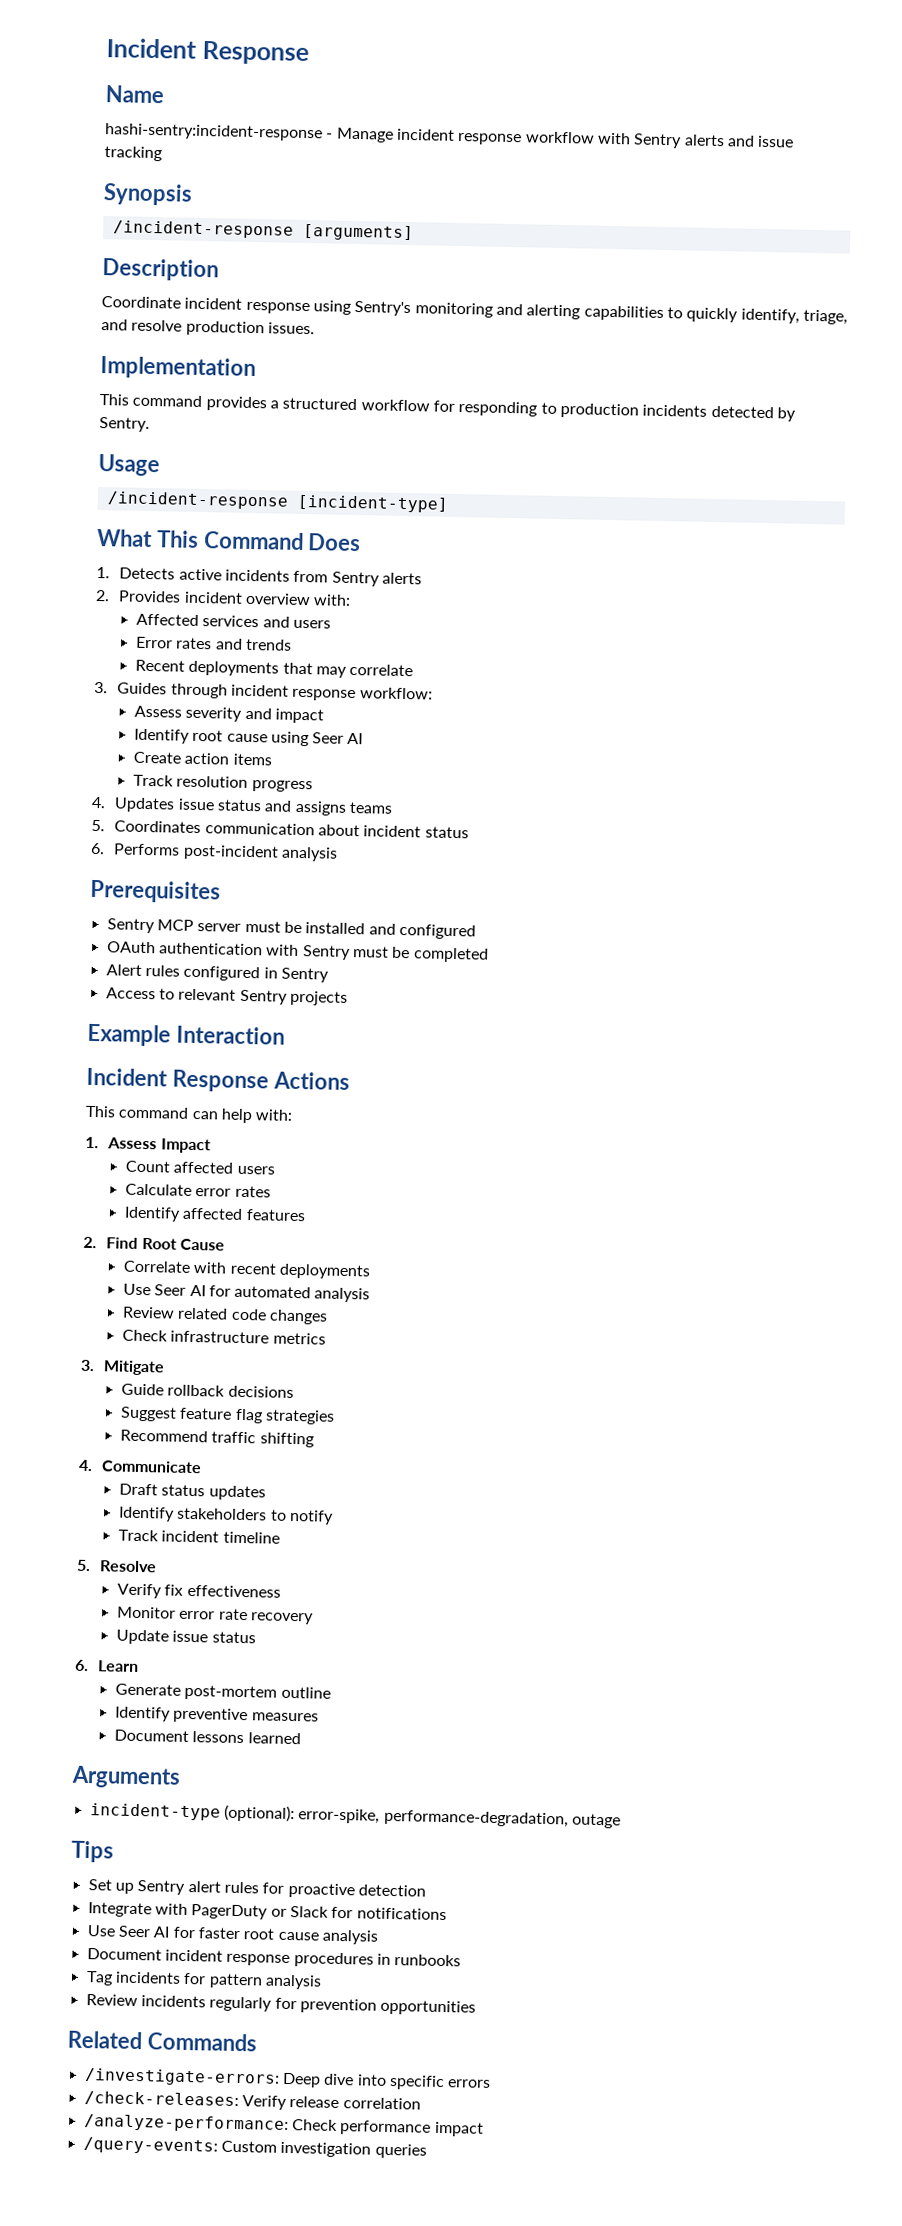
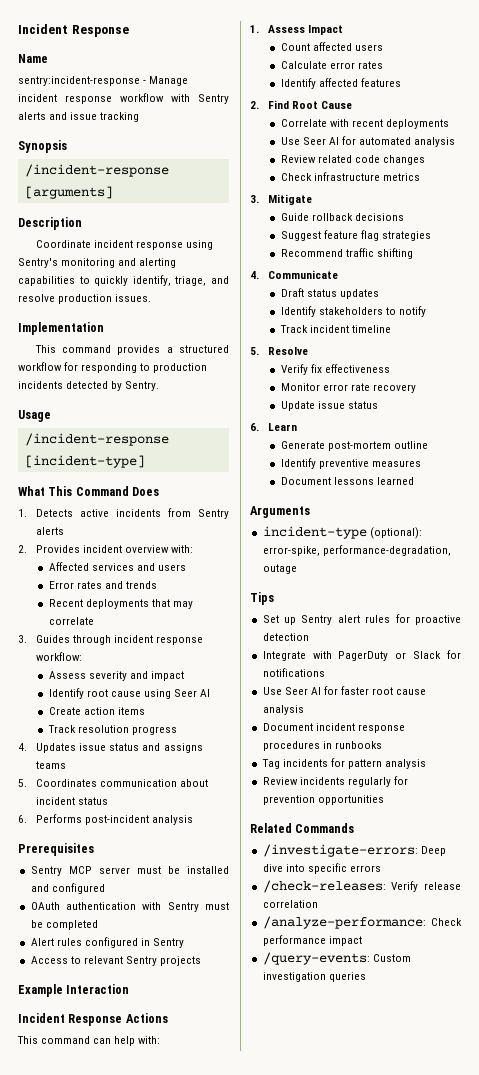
[105,123,323,142] hashi-sentry:incident-response -> [18,76,140,86] sentry:incident-response

